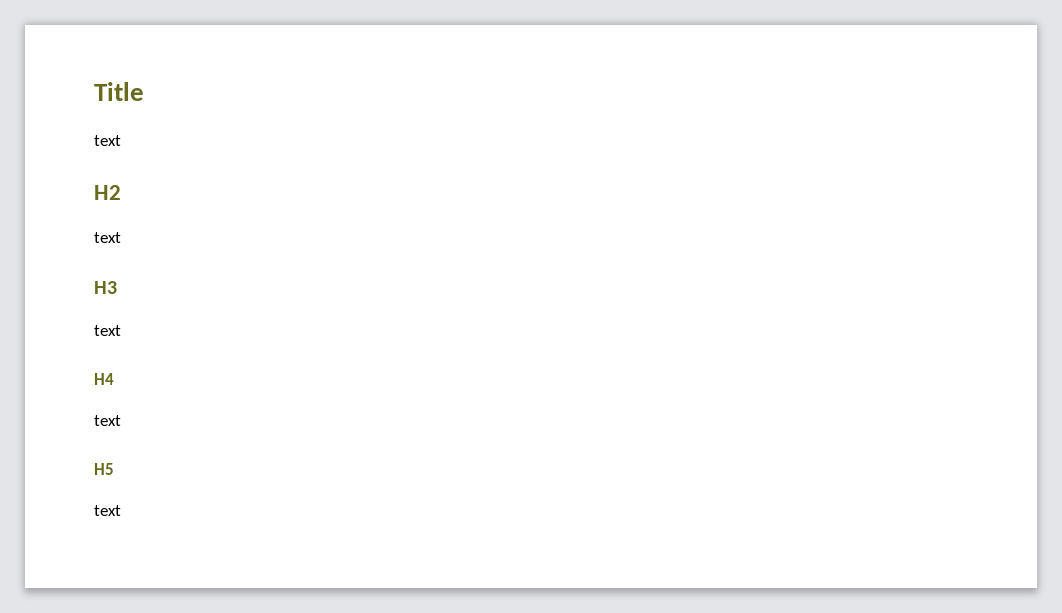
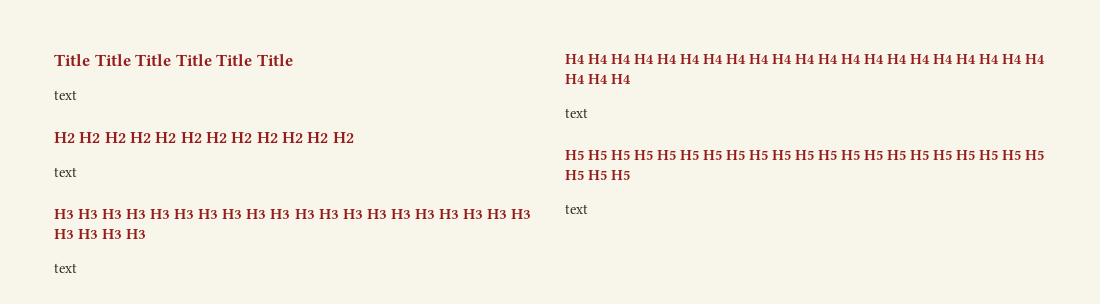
[94,82,144,101] [94,135,121,146] [94,185,121,200] [94,232,121,243] [94,281,117,294] [94,325,121,336] [94,373,114,385] [94,415,121,426] Title // text // H2 // text // H3 // text // H4 // text // -> [54,54,293,66] [54,90,77,100] [54,132,354,143] [54,167,77,177] [54,209,531,219] [54,229,147,239] [54,263,77,273] [565,54,1045,64] [565,74,631,84] [565,108,588,118] [565,150,1044,160] [565,170,607,180] Title Title Title Title Title Title // text // H2 H2 H2 H2 H2 H2 H2 H2 H2 H2 H2 H2 // text // H3 H3 H3 H3 H3 H3 H3 H3 H3 H3 H3 H3 H3 H3 H3 H3 H3 H3 H3 H3 H3 H3 H3 H3 // text // H4 H4 H4 H4 H4 H4 H4 H4 H4 H4 H4 H4 H4 H4 H4 H4 H4 H4 H4 H4 H4 H4 H4 H4 // text // H5 H5 H5 H5 H5 H5 H5 H5 H5 H5 H5 H5 H5 H5 H5 H5 H5 H5 H5 H5 H5 H5 H5

